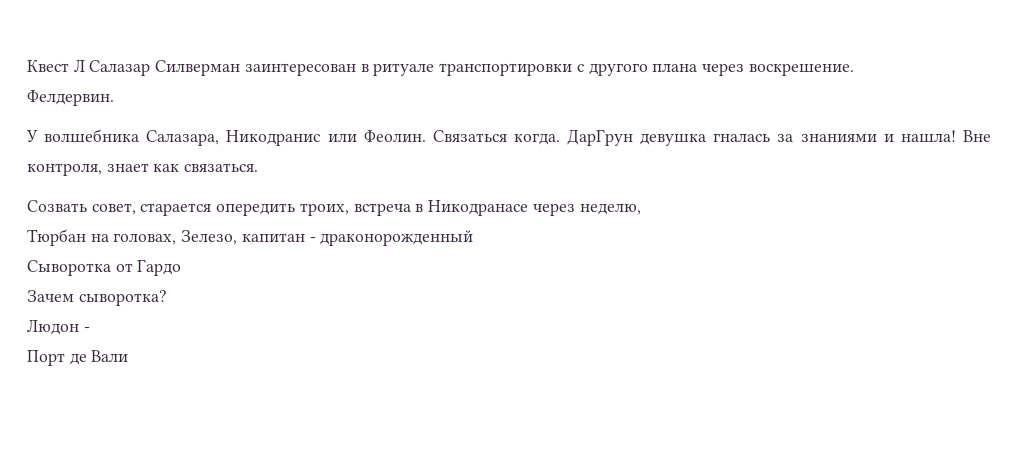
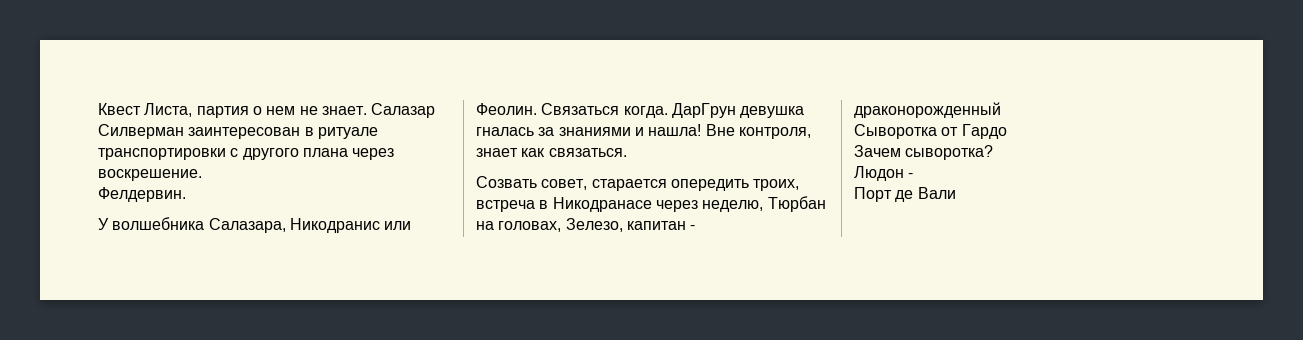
[73,59,85,72] Л -> [144,103,367,118] Листа, партия о нем не знает.
(641, 209) // -> (764, 206) none

